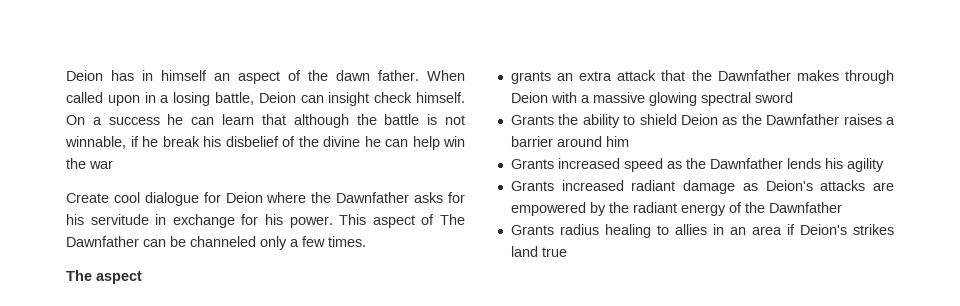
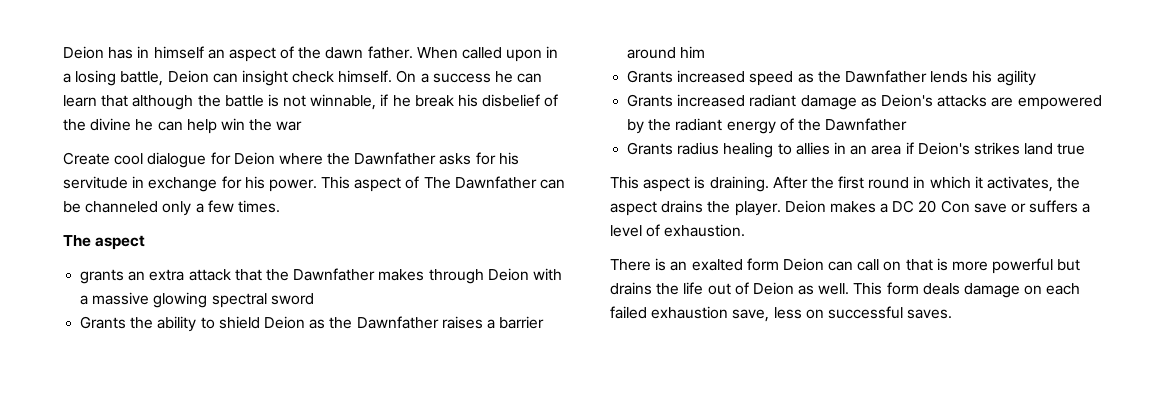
(567, 252) none -> [610,176,1081,192] [610,200,1091,216] [610,224,746,237] [610,258,1081,274] [610,282,1081,298] [610,306,953,322] // This aspect is draining. After the first round in which it activates, the aspect drains the player. Deion makes a DC 20 Con save or suffers a level of exhaustion. // There is an exalted form Deion can call on that is more powerful but drains the life out of Deion as well. This form deals damage on each failed exhaustion save, less on successful saves.

